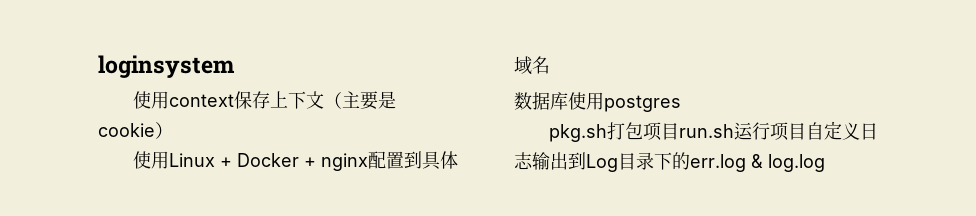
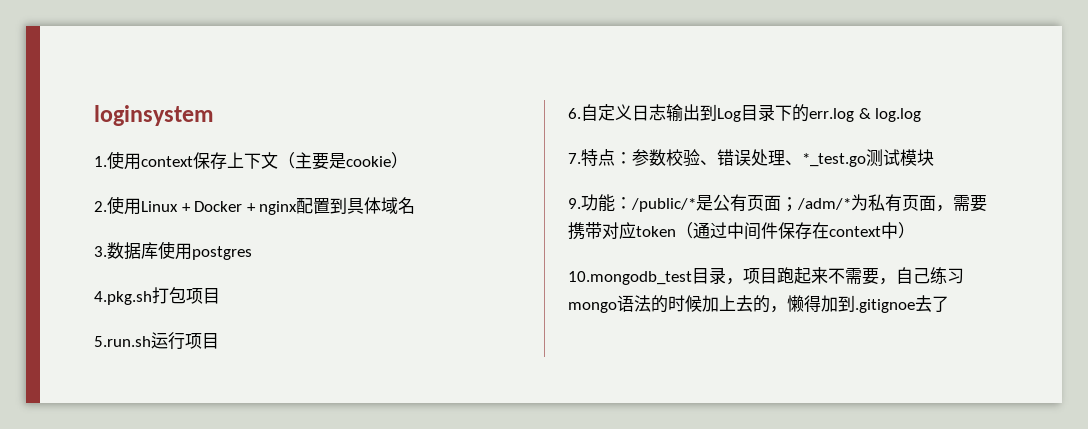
(235, 66) none -> [94,156,107,167] 1.
(173, 130) none -> [94,201,107,212] 2.
(550, 65) none -> [94,246,107,257] 3.
[548,124,607,142] pkg.sh -> [94,291,152,305] 4.pkg.sh
[678,124,734,138] run.sh -> [94,336,151,347] // 5.run.sh
(806, 131) none -> [568,108,581,119] // 6.
(825, 163) none -> [568,149,934,167] [568,194,987,212] [568,222,915,240] [568,267,964,285] [568,295,949,313] // 7.特点：参数校验、错误处理、*_test.go测试模块 // 9.功能：/public/*是公有页面；/adm/*为私有页面，需要携带对应token（通过中间件保存在context中） // 10.mongodb_test目录，项目跑起来不需要，自己练习mongo语法的时候加上去的，懒得加到.gitignoe去了

